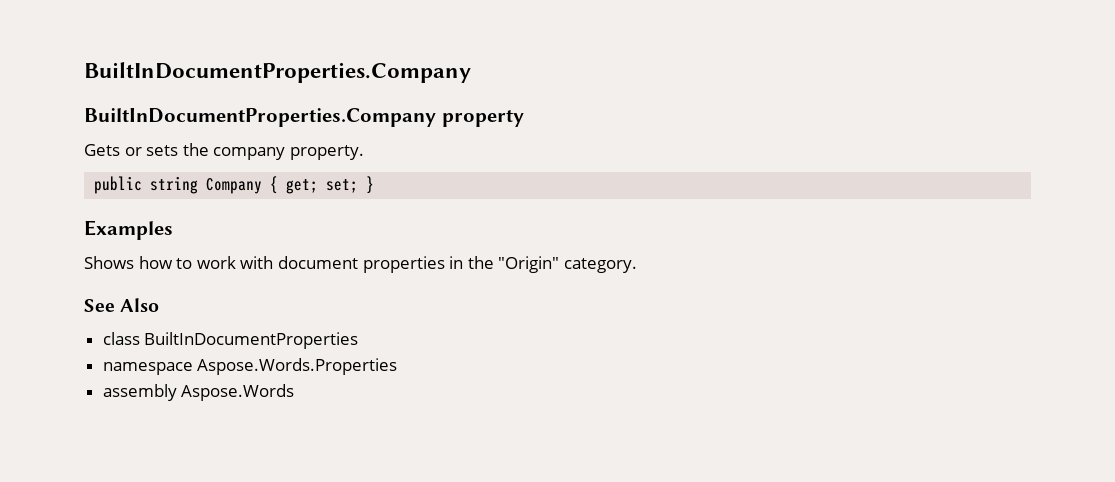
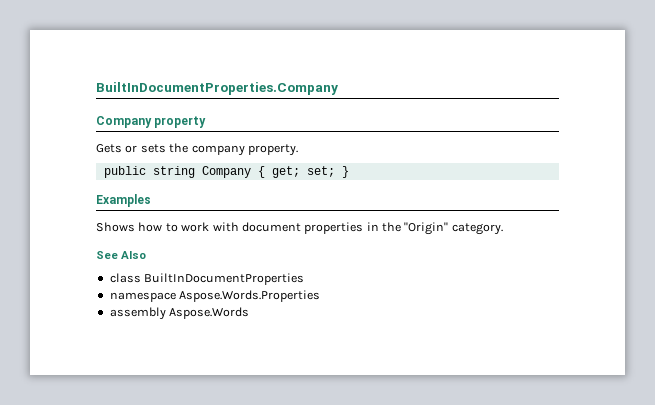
[84,108,436,127] BuiltInDocumentProperties.Company -> [96,116,152,128] Company

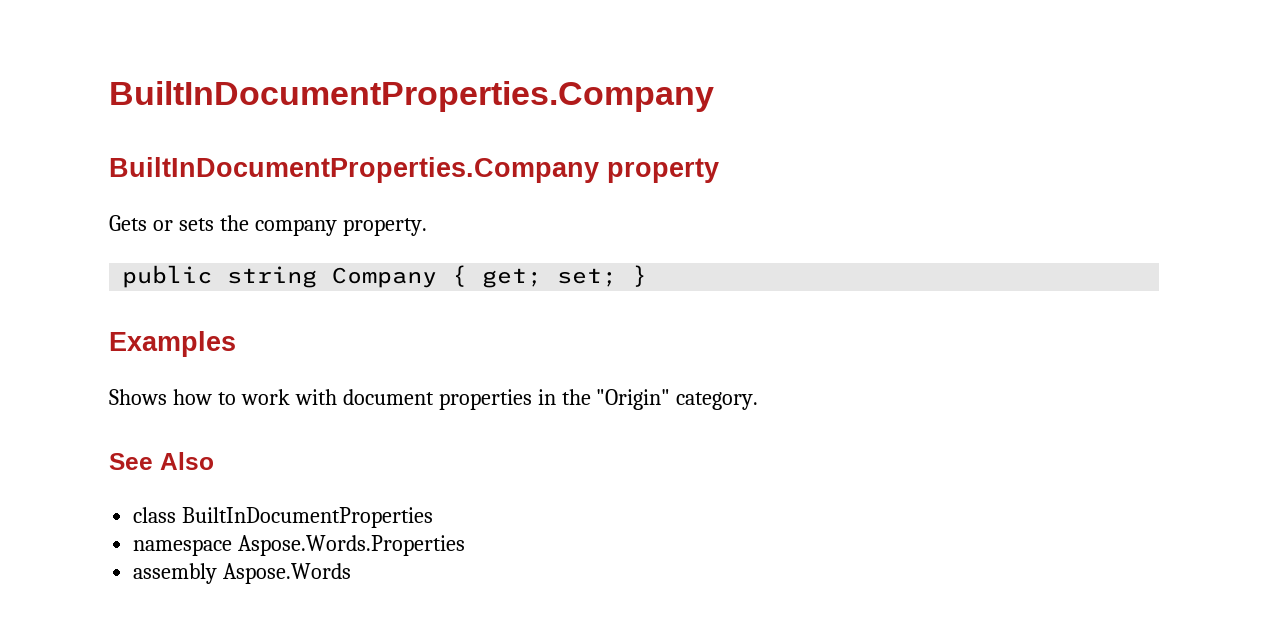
[96,116,152,128] Company -> [109,157,599,183] BuiltInDocumentProperties.Company

